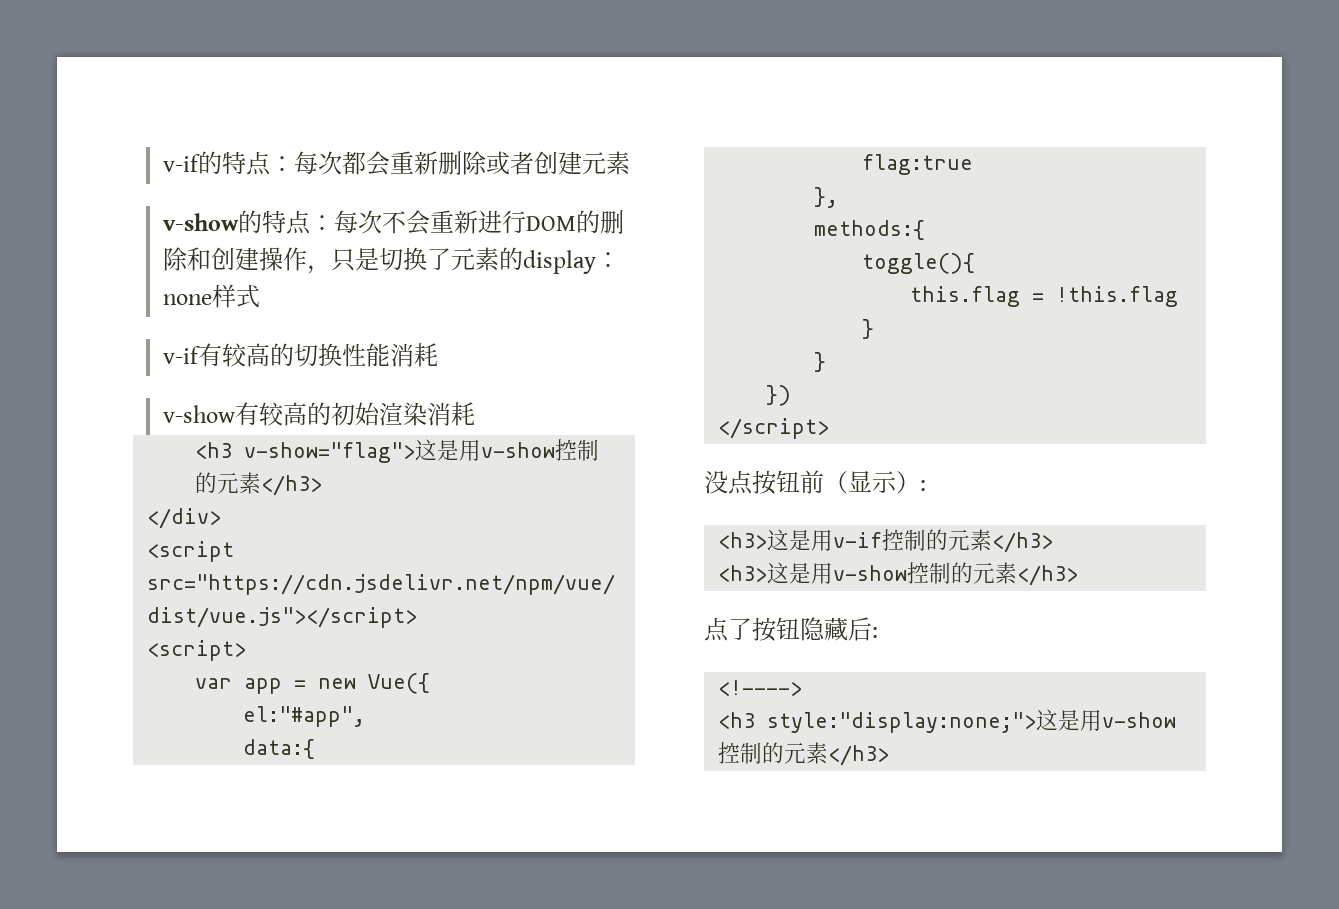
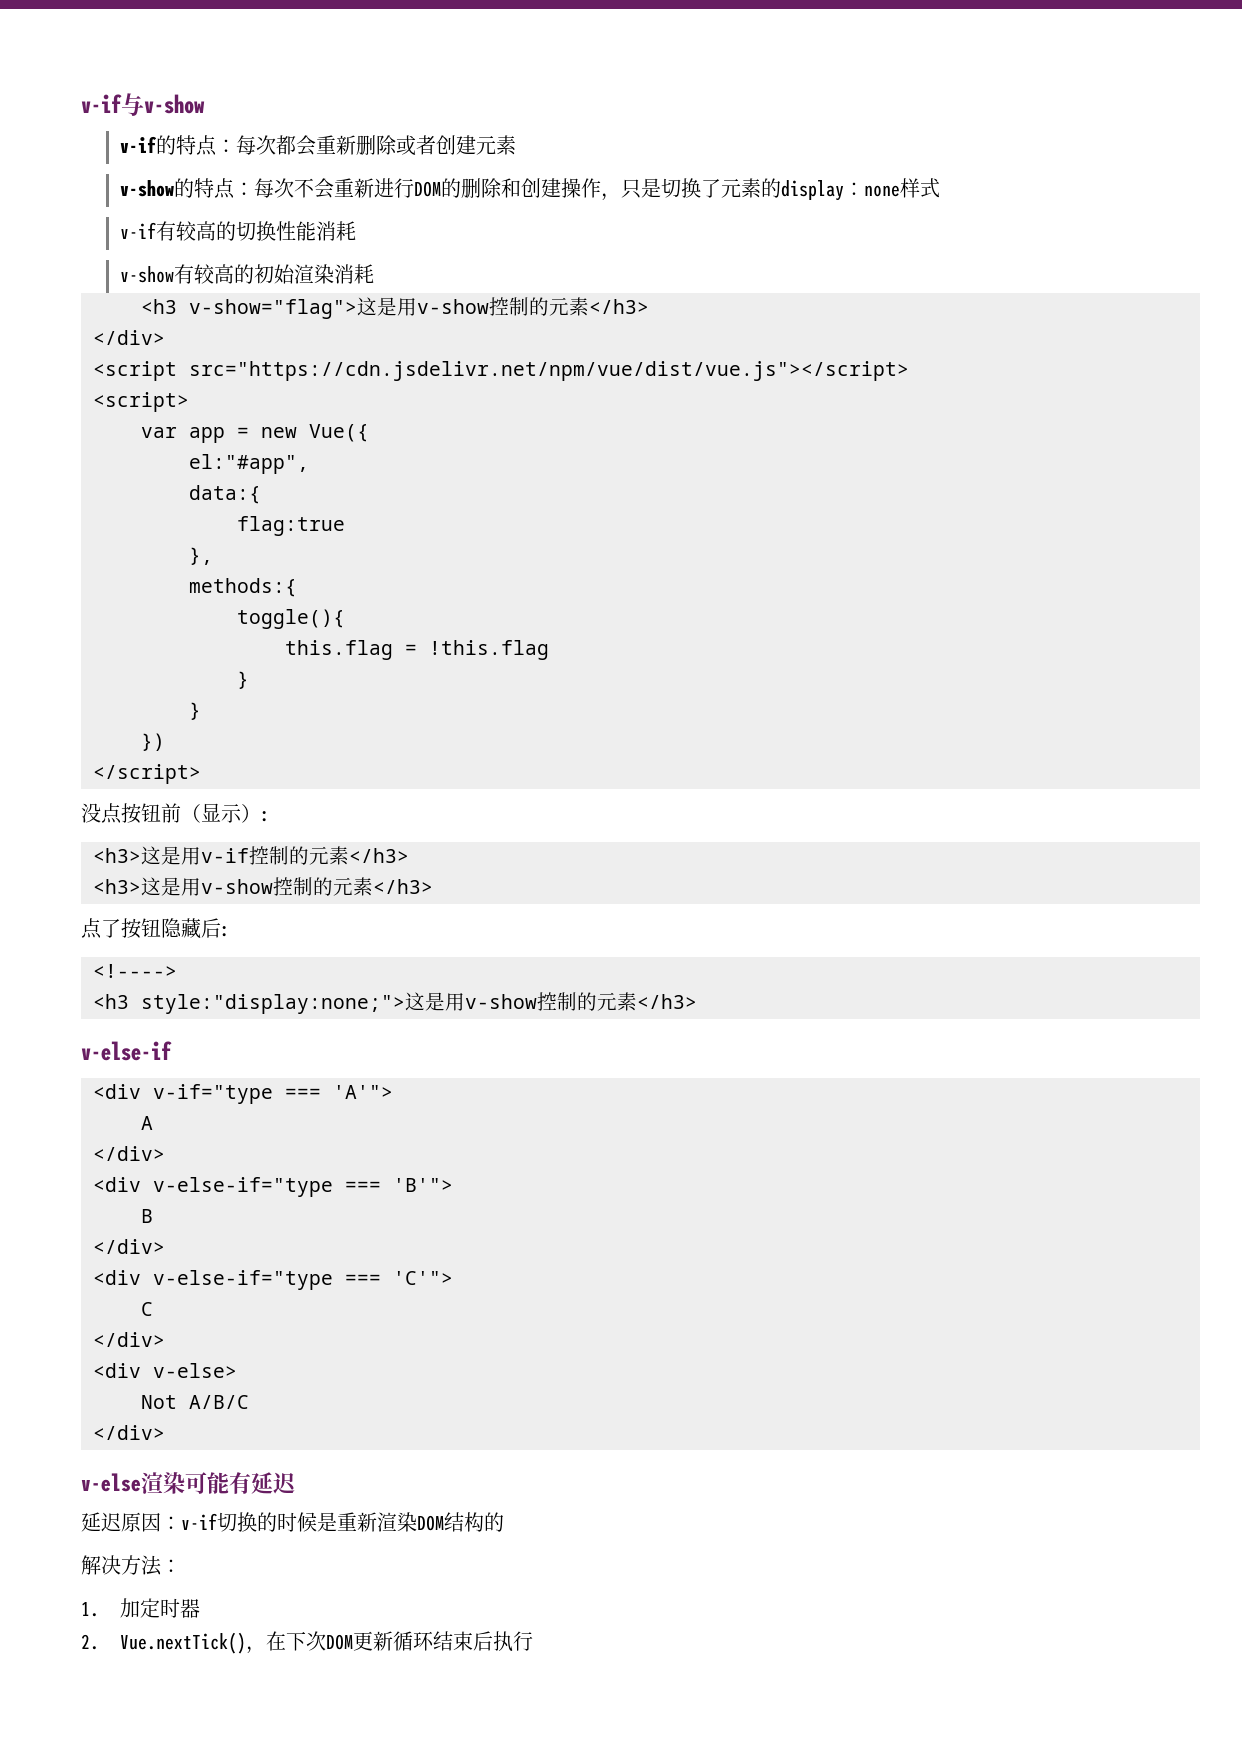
[163,154,201,172] v-if -> [81,93,205,116] [119,136,157,153] v-if与v-show // v-if
(890, 755) none -> [81,1041,172,1061] [93,1084,393,1104] [141,1116,153,1130] [93,1146,165,1161] [93,1177,453,1197] [141,1209,153,1223] [93,1239,165,1254] [93,1270,453,1290] [141,1302,153,1316] [93,1332,165,1347] [93,1363,237,1378] [141,1395,249,1409] [93,1425,165,1440] [81,1471,296,1494] [81,1512,504,1532] [81,1555,181,1576] [81,1598,200,1618] [81,1631,533,1654] // v-else-if // <div v-if="type === 'A'"> // A // </div> // <div v-else-if="type === 'B'"> // B // </div> // <div v-else-if="type === 'C'"> // C // </div> // <div v-else> // Not A/B/C // </div> // v-else渲染可能有延迟 // 延迟原因：v-if切换的时候是重新渲染DOM结构的 // 解决方法： // 1.加定时器 // 2. Vue.nextTick()，在下次DOM更新循环结束后执行

